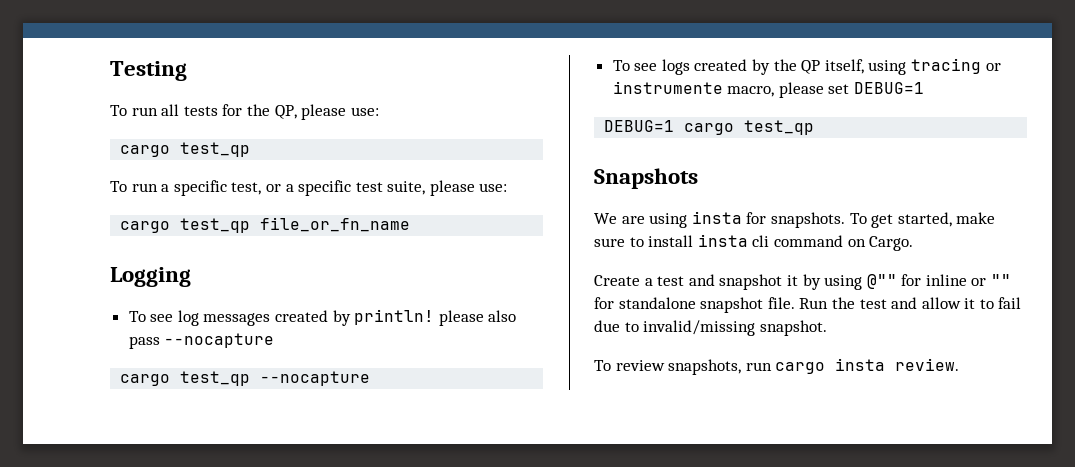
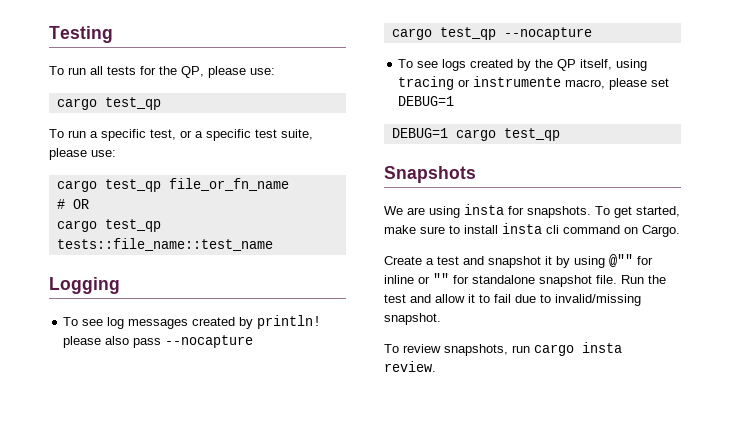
(411, 224) none -> [56,199,89,209] [56,219,161,232] [56,238,273,251] // # OR // cargo test_qp tests::file_name::test_name

